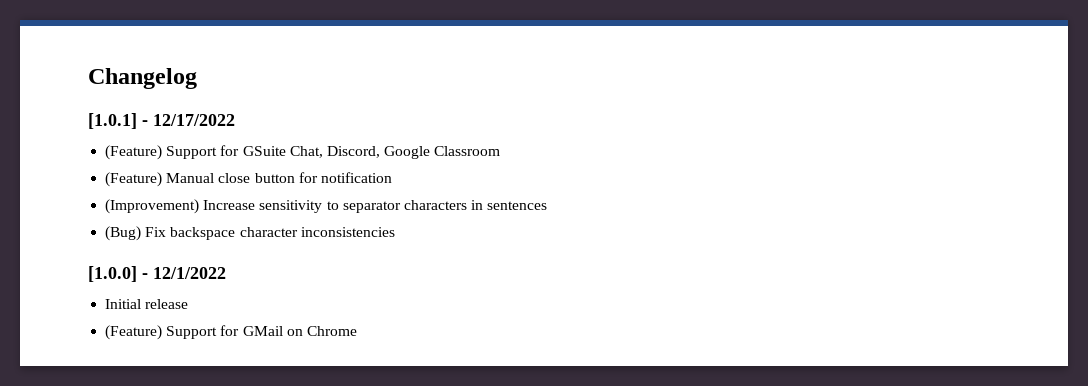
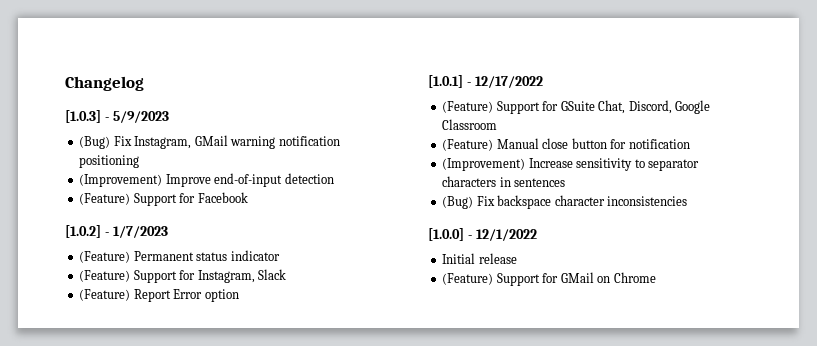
(197, 78) none -> [65,110,169,123] [79,135,340,149] [79,155,140,168] [79,173,334,187] [79,192,248,206] [65,225,168,238] [79,250,280,263] [79,269,287,283] [79,289,239,302] // [1.0.3] - 5/9/2023 // (Bug) Fix Instagram, GMail warning notification positioning // (Improvement) Improve end-of-input detection // (Feature) Support for Facebook // [1.0.2] - 1/7/2023 // (Feature) Permanent status indicator // (Feature) Support for Instagram, Slack // (Feature) Report Error option

